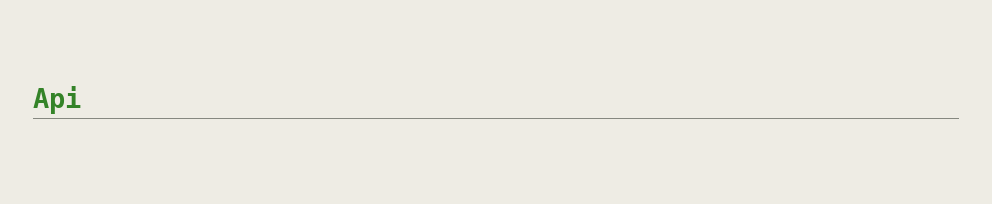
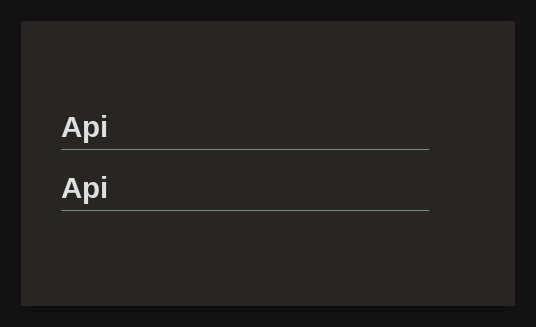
[33,86,81,114] Api -> [61,115,108,143] [61,176,108,204] Api // Api

